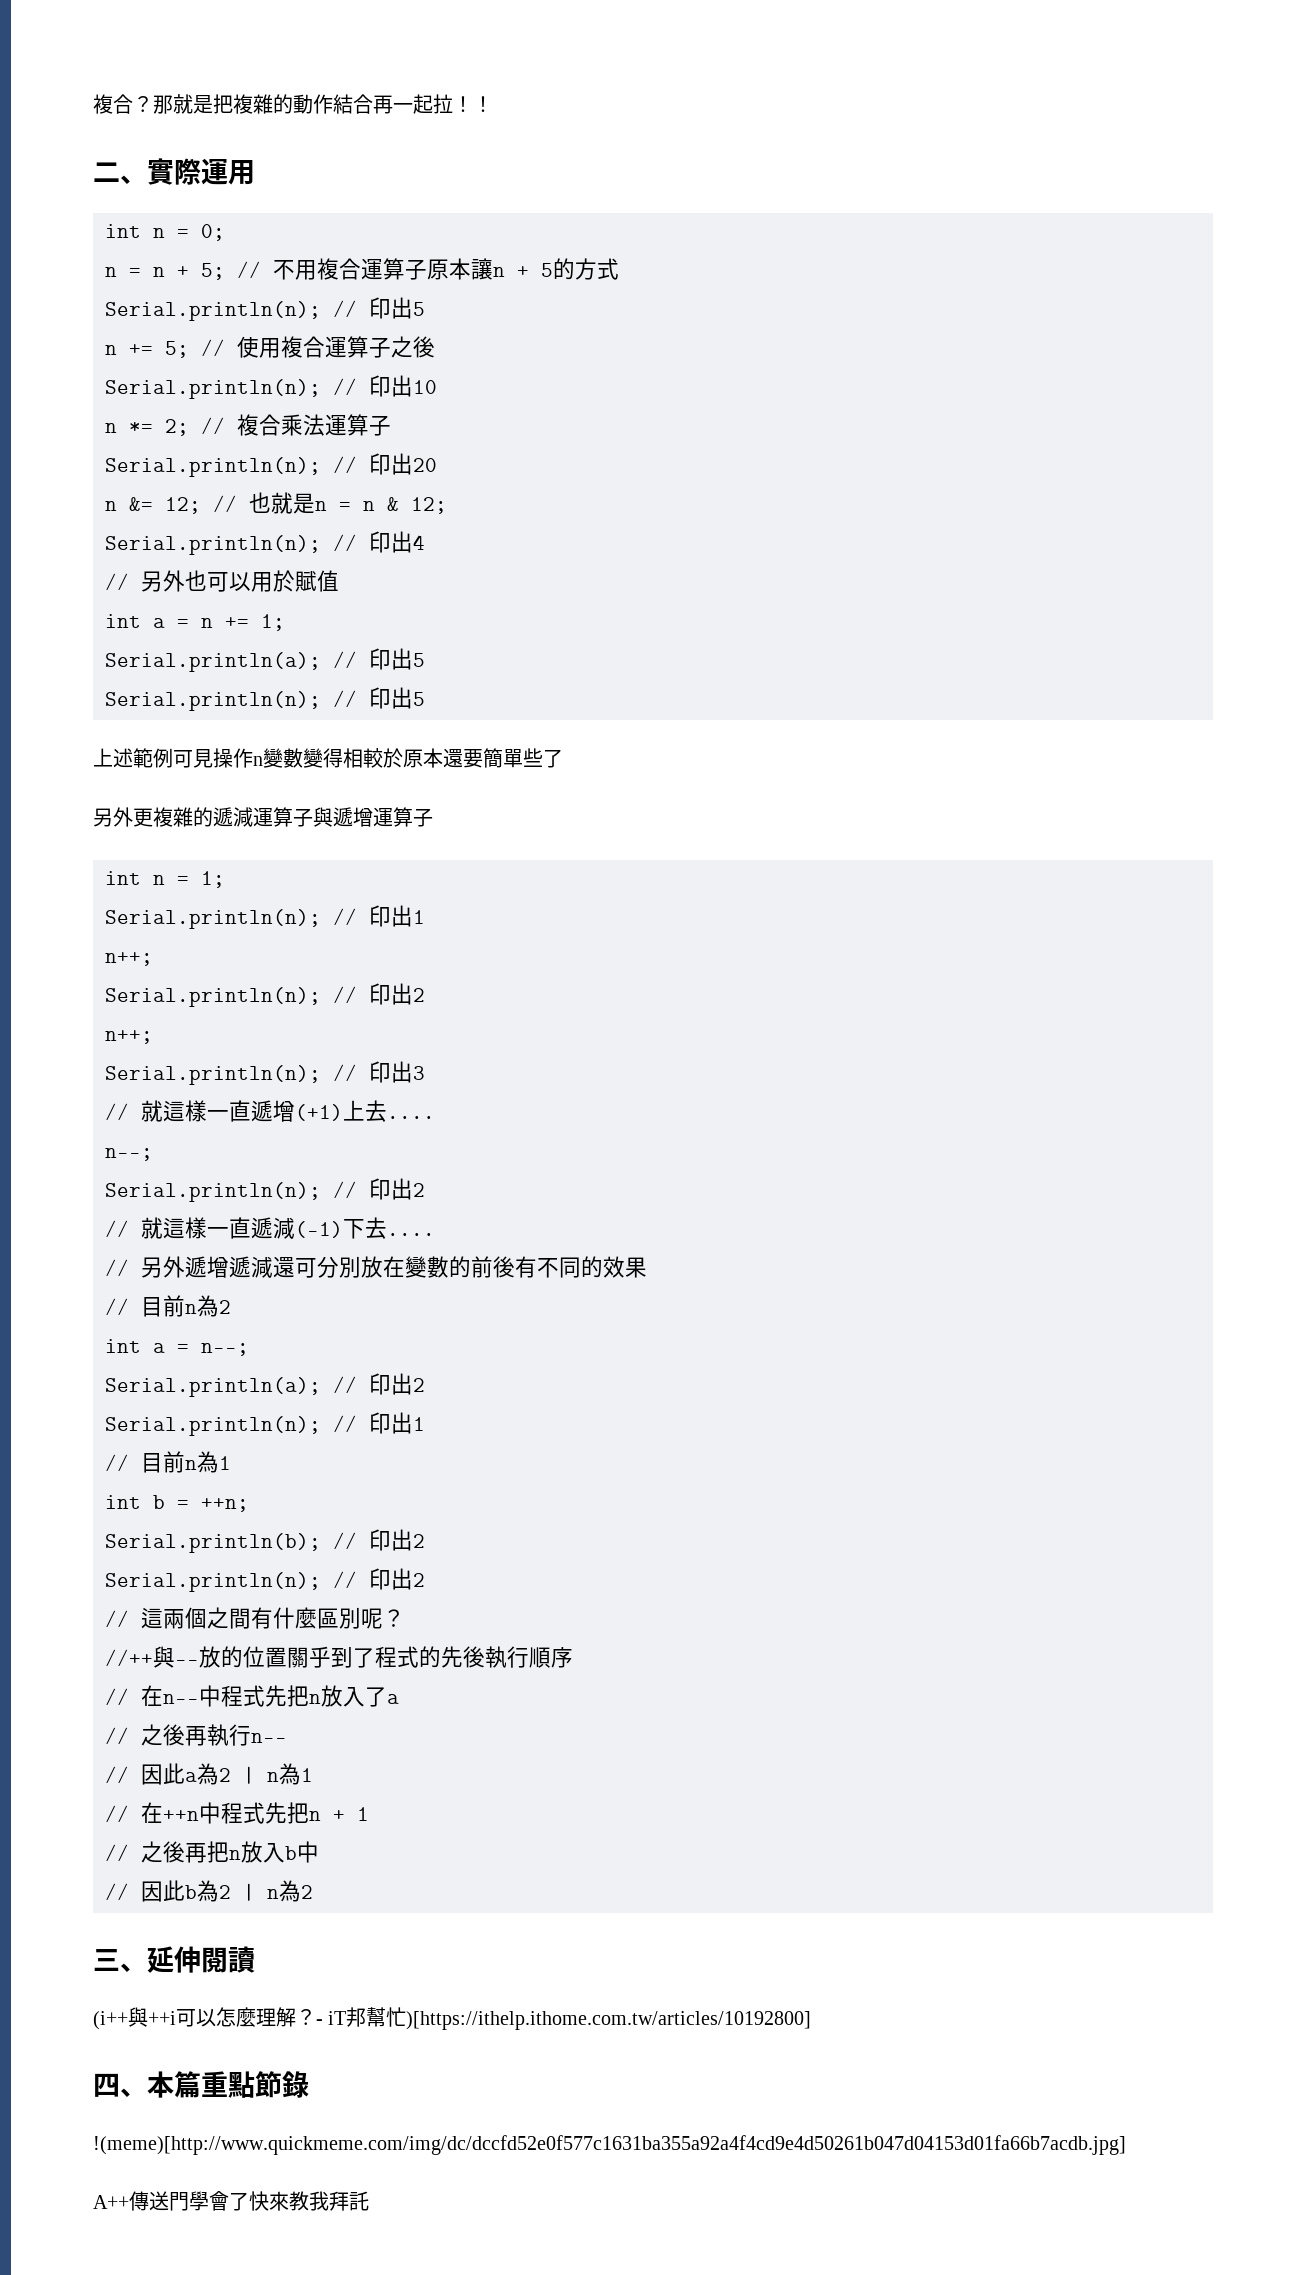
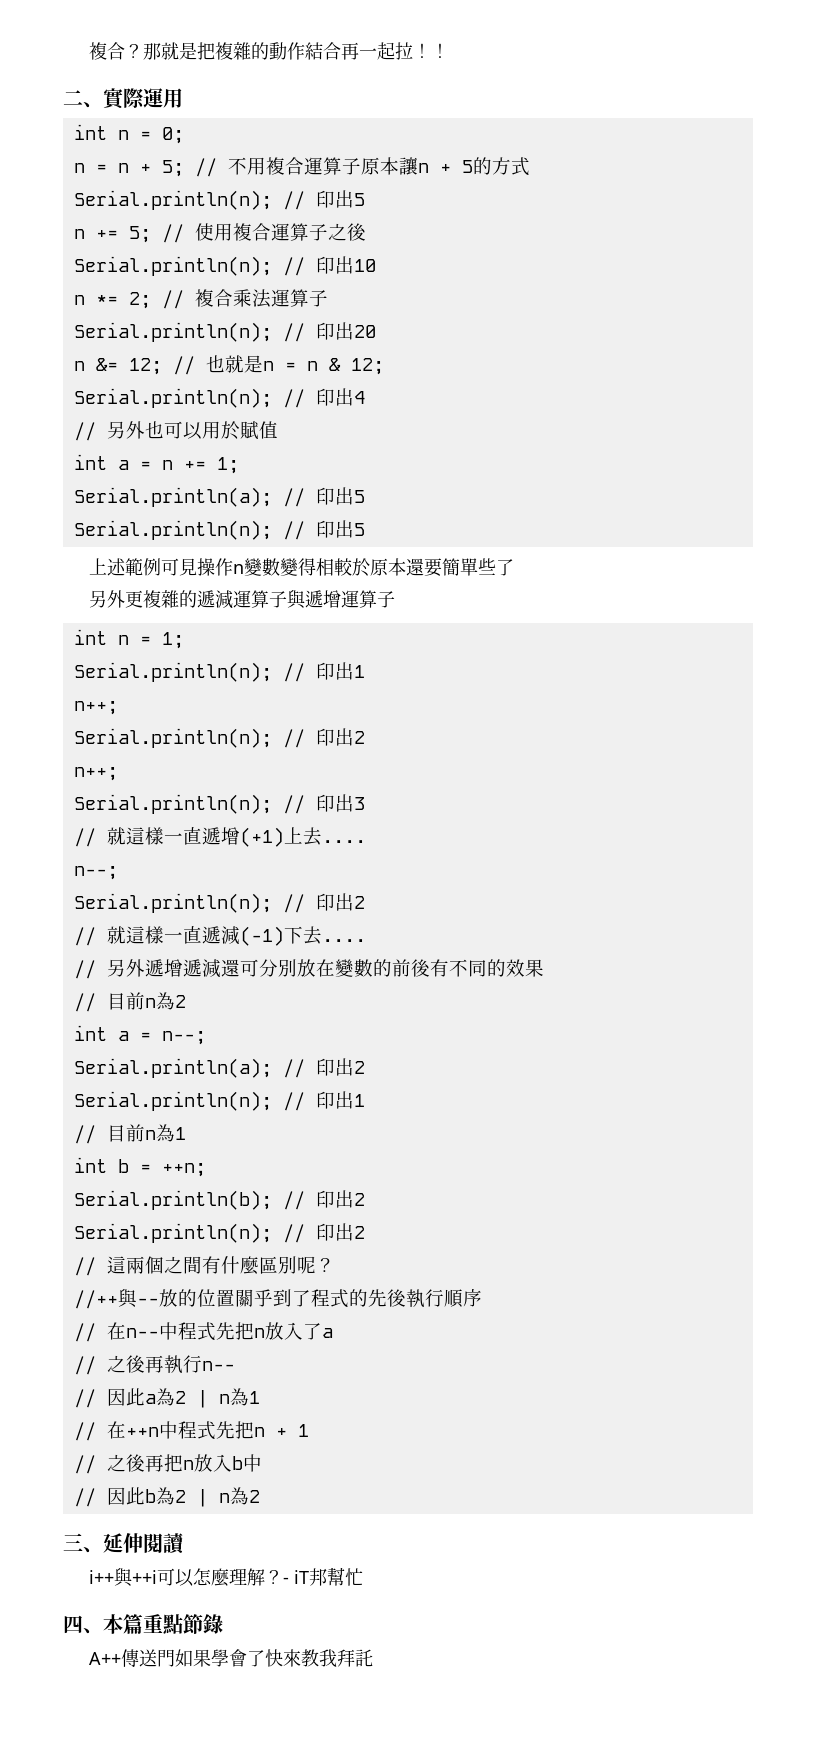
[93,2011,128,2030] (i++ -> [89,1570,115,1584] i++
[406,2011,812,2030] )[https://ithelp.ithome.com.tw/articles/10192800] -> (364, 1577) none
[93,2135,1126,2155] // !(meme)[http://www.quickmeme.com/img/dc/dccfd52e0f577c1631ba355a92a4f4cd9e4d50261b047d04153d01fa66b7acdb.jpg] -> (223, 1624) none
(189, 2201) none -> [175,1649,212,1667] 如果

